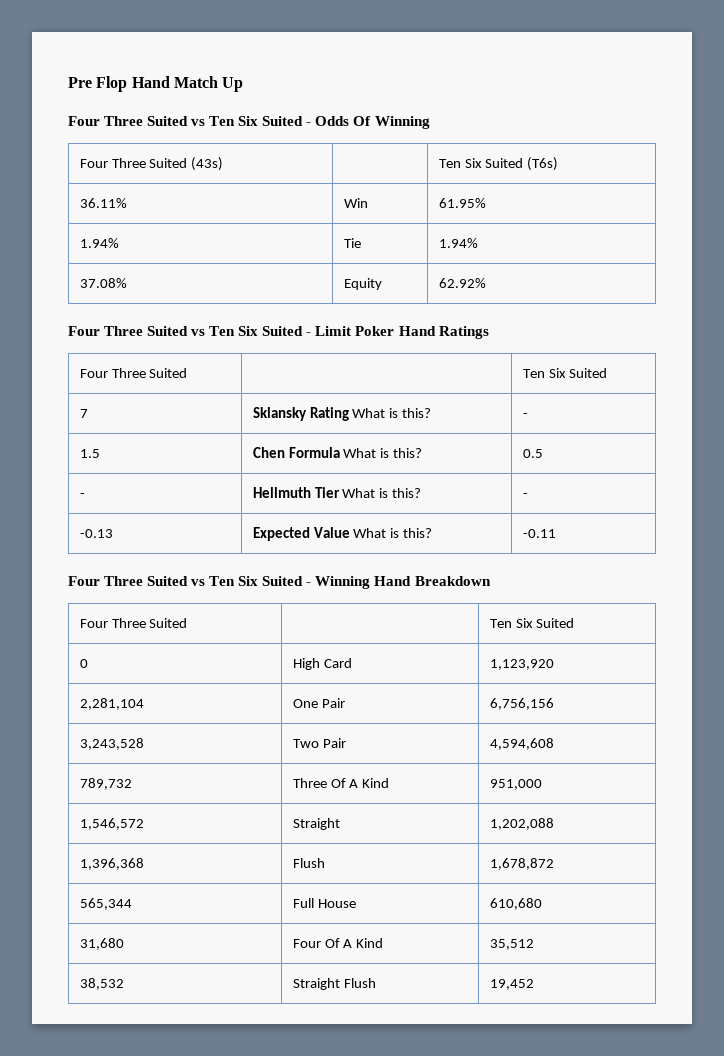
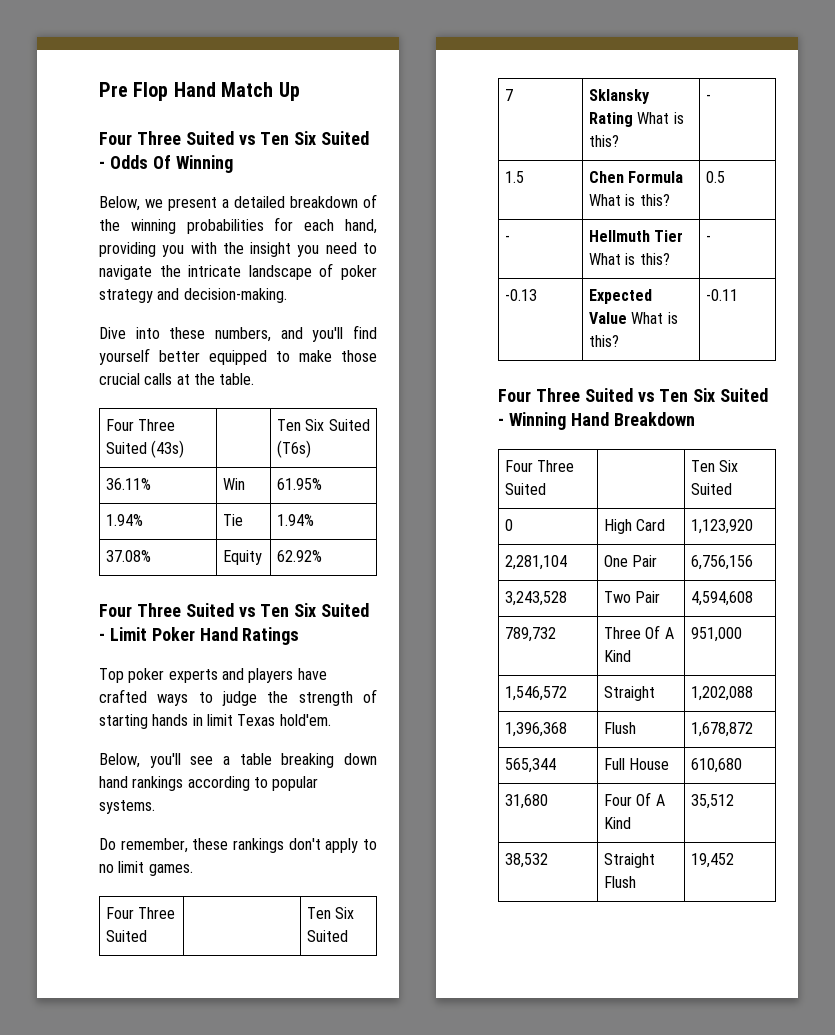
(430, 122) none -> [99,194,377,211] [99,217,377,234] [99,242,377,257] [99,263,377,280] [99,288,287,303] [99,325,377,342] [99,348,377,365] [99,373,255,385] // Below, we present a detailed breakdown of the winning probabilities for each hand, providing you with the insight you need to navigate the intricate landscape of poker strategy and decision-making. // Dive into these numbers, and you'll find yourself better equipped to make those crucial calls at the table.
(489, 332) none -> [99,668,327,683] [99,689,377,706] [99,714,331,729] [99,753,377,768] [99,776,319,791] [99,800,155,814] [99,838,377,853] [99,861,193,876] // Top poker experts and players have crafted ways to judge the strength of starting hands in limit Texas hold'em. // Below, you'll see a table breaking down hand rankings according to popular systems. // Do remember, these rankings don't apply to no limit games.

